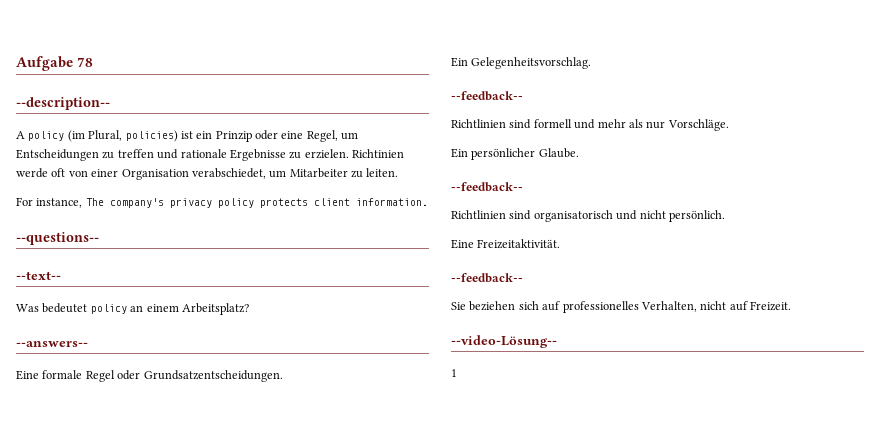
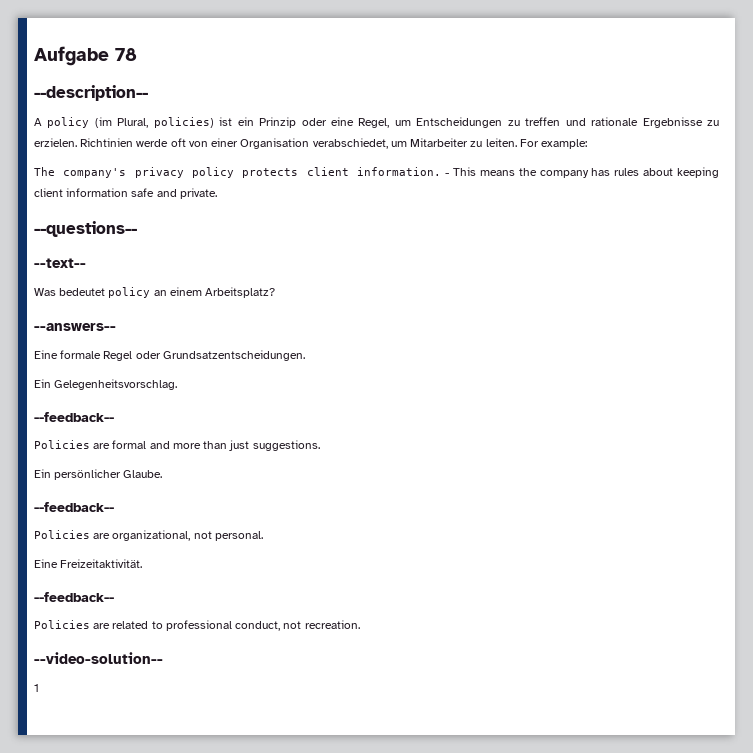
[16,197,83,208] // For instance, -> [519,139,588,149] For example: //
(428, 202) none -> [445,167,720,178] [34,188,217,199] - This means the company has rules about keeping client information safe and private.
[451,119,729,131] [451,148,579,160] [451,182,523,192] [451,210,725,222] [451,239,561,249] [451,273,523,283] [451,301,791,313] [451,335,557,348] Richtlinien sind formell und mehr als nur Vorschläge. // Ein persönlicher Glaube. // --feedback-- // Richtlinien sind organisatorisch und nicht persönlich. // Eine Freizeitaktivität. // --feedback-- // Sie beziehen sich auf professionelles Verhalten, nicht auf Freizeit. // --video-Lösung-- -> [34,440,320,451] [34,469,163,480] [34,502,114,512] [34,530,263,541] [34,559,143,568] [34,592,114,602] [34,620,360,631] [34,652,163,664] Policies are formal and more than just suggestions. // Ein persönlicher Glaube. // --feedback-- // Policies are organizational, not personal. // Eine Freizeitaktivität. // --feedback-- // Policies are related to professional conduct, not recreation. // --video-solution--

